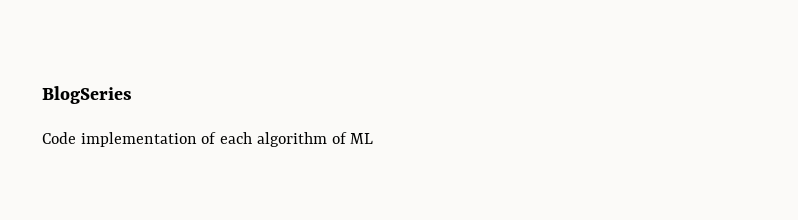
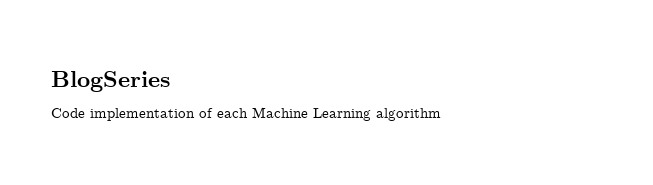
[256,132,374,147] algorithm of ML -> [252,107,441,121] Machine Learning algorithm

